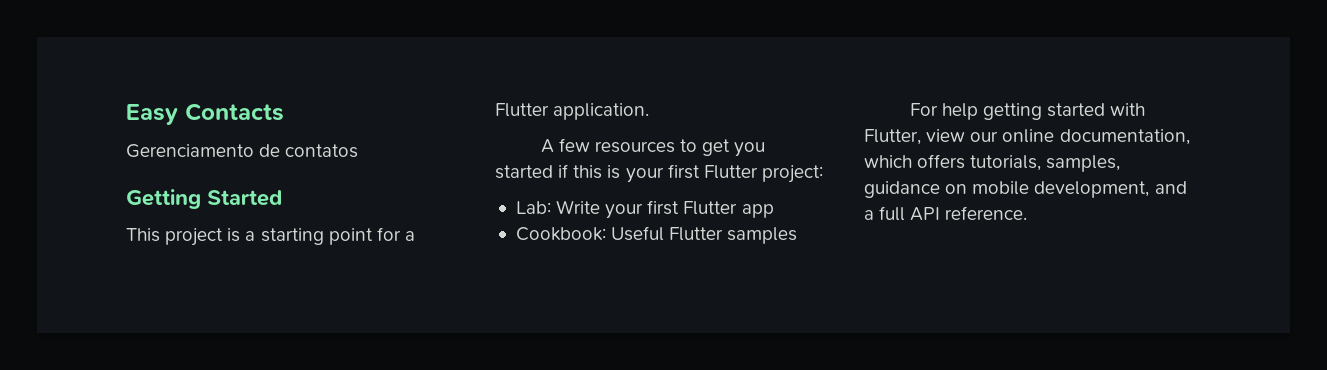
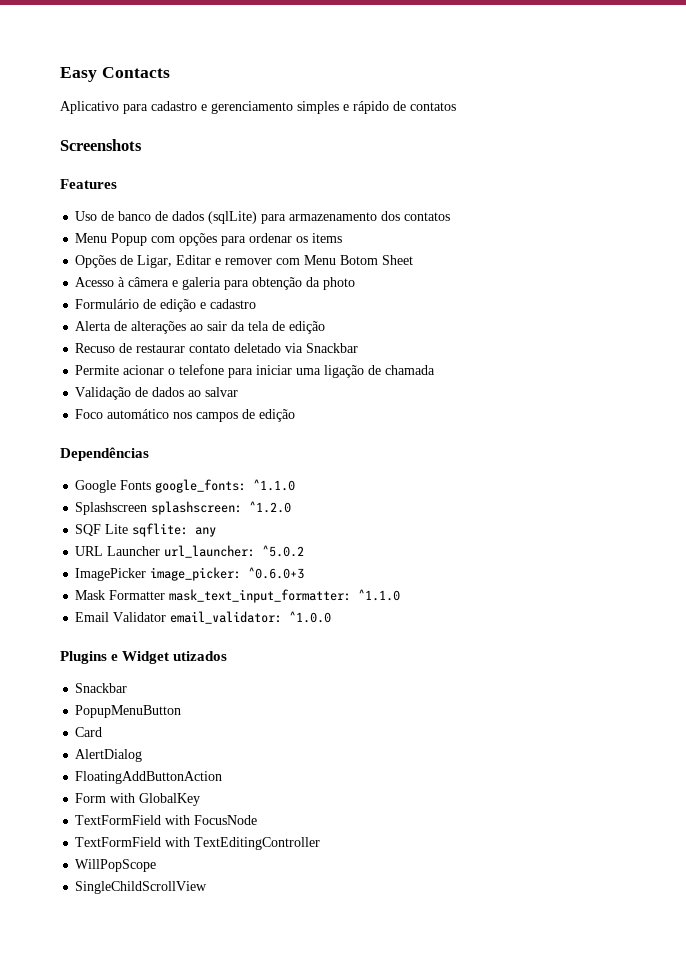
[126,144,359,158] [126,189,282,209] [126,227,415,246] [495,103,650,120] [540,138,766,157] [495,164,823,183] [515,200,774,219] [515,226,798,244] [909,103,1146,120] [864,129,1190,145] [864,154,1121,172] [864,181,1187,198] [864,206,1028,221] Gerenciamento de contatos // Getting Started // This project is a starting point for a Flutter application. // A few resources to get you started if this is your first Flutter project: // Lab: Write your first Flutter app // Cookbook: Useful Flutter samples // For help getting started with Flutter, view our online documentation, which offers tutorials, samples, guidance on mobile development, and a full API reference. -> [60,101,456,114] [60,139,142,151] [60,179,117,189] [75,211,451,224] [75,233,343,246] [75,255,414,268] [75,277,356,290] [75,299,257,312] [75,321,326,334] [75,343,359,353] [75,364,436,378] [75,387,239,400] [75,409,296,422] [60,447,149,461] [75,479,296,493] [75,501,292,515] [75,523,217,537] [75,545,305,558] [75,567,305,581] [75,589,401,603] [75,611,332,624] [60,651,228,664] [75,683,128,693] [75,705,182,718] [75,727,103,737] [75,749,143,762] [75,771,223,784] [75,793,201,806] [75,815,258,825] [75,837,321,850] [75,859,157,872] [75,881,208,894] Aplicativo para cadastro e gerenciamento simples e rápido de contatos // Screenshots // Features // Uso de banco de dados (sqlLite) para armazenamento dos contatos // Menu Popup com opções para ordenar os items // Opções de Ligar, Editar e remover com Menu Botom Sheet // Acesso à câmera e galeria para obtenção da photo // Formulário de edição e cadastro // Alerta de alterações ao sair da tela de edição // Recuso de restaurar contato deletado via Snackbar // Permite acionar o telefone para iniciar uma ligação de chamada // Validação de dados ao salvar // Foco automático nos campos de edição // Dependências // Google Fonts google_fonts: ^1.1.0 // Splashscreen splashscreen: ^1.2.0 // SQF Lite sqflite: any // URL Launcher url_launcher: ^5.0.2 // ImagePicker image_picker: ^0.6.0+3 // Mask Formatter mask_text_input_formatter: ^1.1.0 // Email Validator email_validator: ^1.0.0 // Plugins e Widget utizados // Snackbar // PopupMenuButton // Card // AlertDialog // FloatingAddButtonAction // Form with GlobalKey // TextFormField with FocusNode // TextFormField with TextEditingController // WillPopScope // SingleChildScrollView

